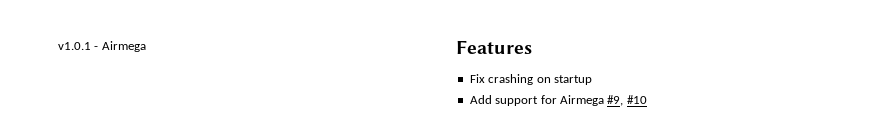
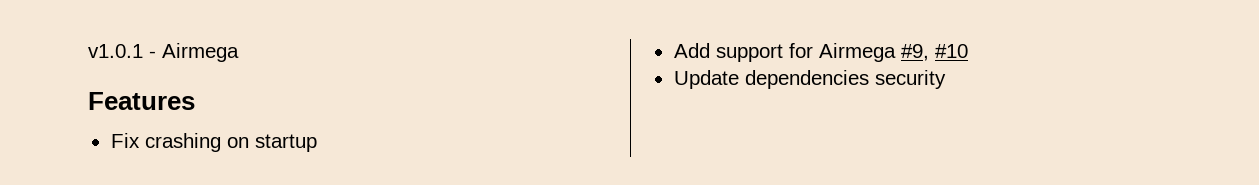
(647, 99) none -> [673,70,946,89] // Update dependencies security

